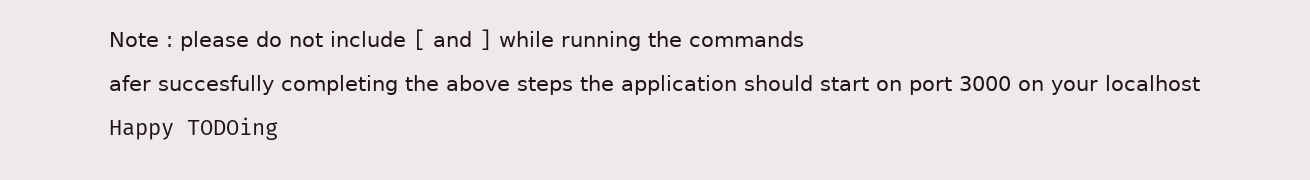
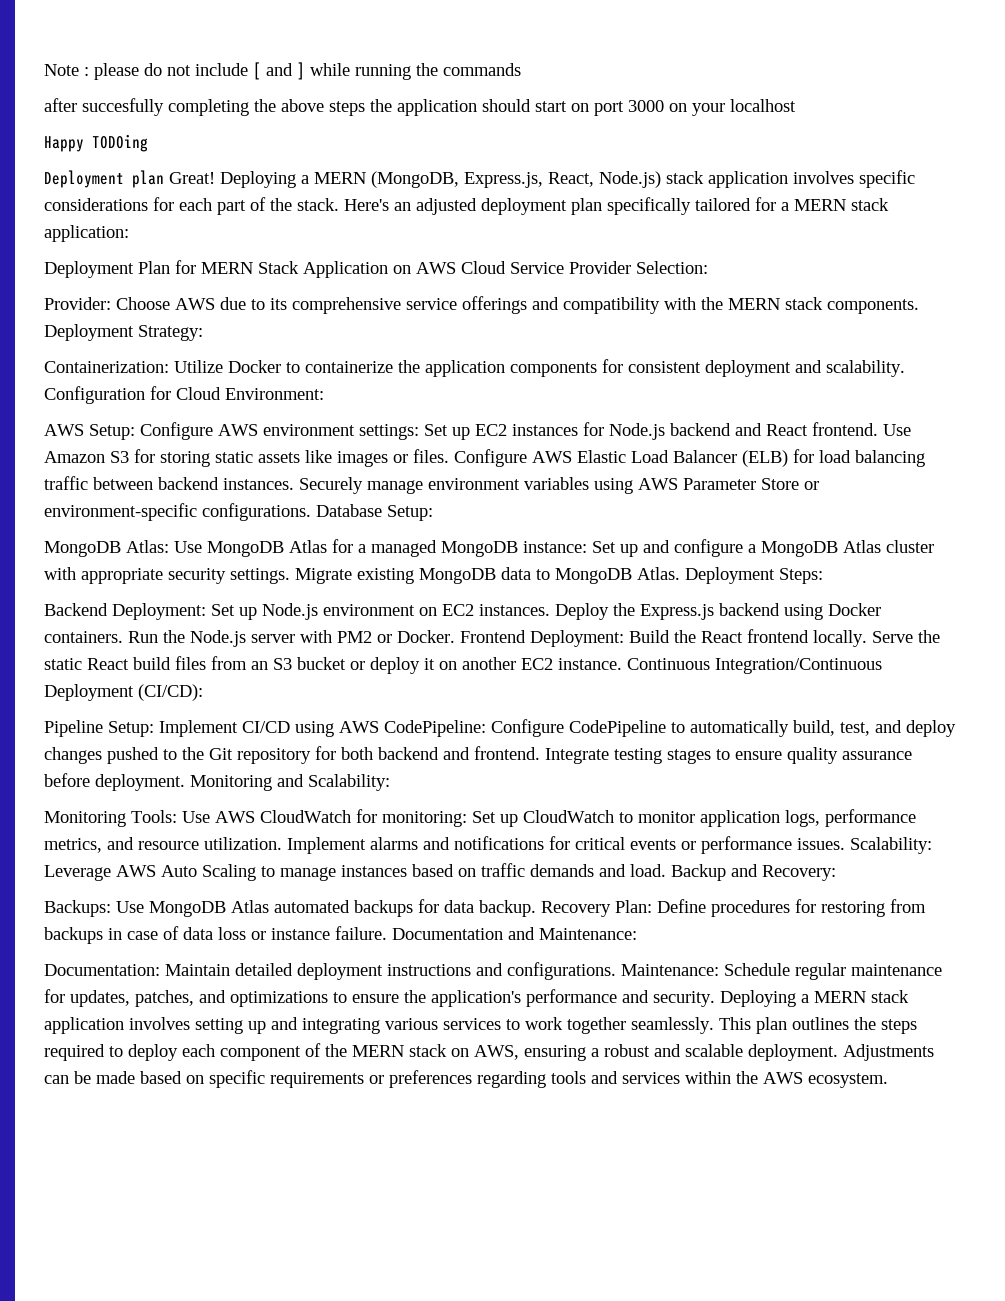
[109,75,151,91] afer -> [44,98,77,112] after
(278, 128) none -> [44,170,915,188] [44,197,889,215] [44,225,129,242] [44,260,708,278] [44,296,919,314] [44,324,203,341] [44,359,905,377] [44,386,324,404] [44,422,911,440] [44,449,925,467] [44,476,819,494] [44,503,433,521] [44,539,934,557] [44,567,823,584] [44,603,881,620] [44,629,940,647] [44,656,882,674] [44,684,203,701] [44,719,956,737] [44,746,912,764] [44,773,390,791] [44,809,916,827] [44,836,932,854] [44,863,836,881] [44,899,926,917] [44,926,637,944] [44,962,942,980] [44,989,909,1007] [44,1017,917,1034] [44,1043,934,1061] [44,1070,888,1088] // Deployment plan Great! Deploying a MERN (MongoDB, Express.js, React, Node.js) stack application involves specific considerations for each part of the stack. Here's an adjusted deployment plan specifically tailored for a MERN stack application: // Deployment Plan for MERN Stack Application on AWS Cloud Service Provider Selection: // Provider: Choose AWS due to its comprehensive service offerings and compatibility with the MERN stack components. Deployment Strategy: // Containerization: Utilize Docker to containerize the application components for consistent deployment and scalability. Configuration for Cloud Environment: // AWS Setup: Configure AWS environment settings: Set up EC2 instances for Node.js backend and React frontend. Use Amazon S3 for storing static assets like images or files. Configure AWS Elastic Load Balancer (ELB) for load balancing traffic between backend instances. Securely manage environment variables using AWS Parameter Store or environment-specific configurations. Database Setup: // MongoDB Atlas: Use MongoDB Atlas for a managed MongoDB instance: Set up and configure a MongoDB Atlas cluster with appropriate security settings. Migrate existing MongoDB data to MongoDB Atlas. Deployment Steps: // Backend Deployment: Set up Node.js environment on EC2 instances. Deploy the Express.js backend using Docker containers. Run the Node.js server with PM2 or Docker. Frontend Deployment: Build the React frontend locally. Serve the static React build files from an S3 bucket or deploy it on another EC2 instance. Continuous Integration/Continuous Deployment (CI/CD): // Pipeline Setup: Implement CI/CD using AWS CodePipeline: Configure CodePipeline to automatically build, test, and deploy changes pushed to the Git repository for both backend and frontend. Integrate testing stages to ensure quality assurance before deployment. Monitoring and Scalability: // Monitoring Tools: Use AWS CloudWatch for monitoring: Set up CloudWatch to monitor application logs, performance metrics, and resource utilization. Implement alarms and notifications for critical events or performance issues. Scalability: Leverage AWS Auto Scaling to manage instances based on traffic demands and load. Backup and Recovery: // Backups: Use MongoDB Atlas automated backups for data backup. Recovery Plan: Define procedures for restoring from backups in case of data loss or instance failure. Documentation and Maintenance: // Documentation: Maintain detailed deployment instructions and configurations. Maintenance: Schedule regular maintenance for updates, patches, and optimizations to ensure the application's performance and security. Deploying a MERN stack application involves setting up and integrating various services to work together seamlessly. This plan outlines the steps required to deploy each component of the MERN stack on AWS, ensuring a robust and scalable deployment. Adjustments can be made based on specific requirements or preferences regarding tools and services within the AWS ecosystem.

